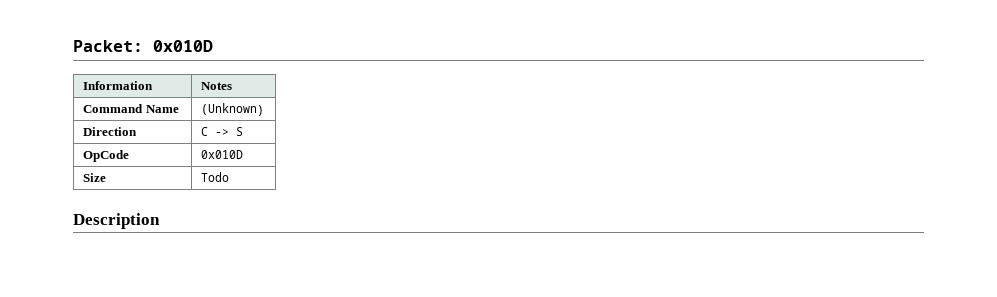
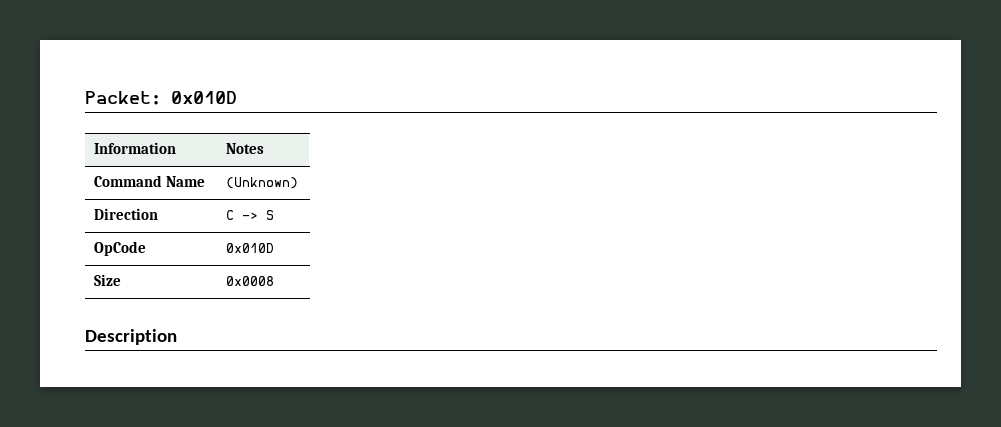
[201,172,230,182] Todo -> [226,276,275,286] 0x0008

